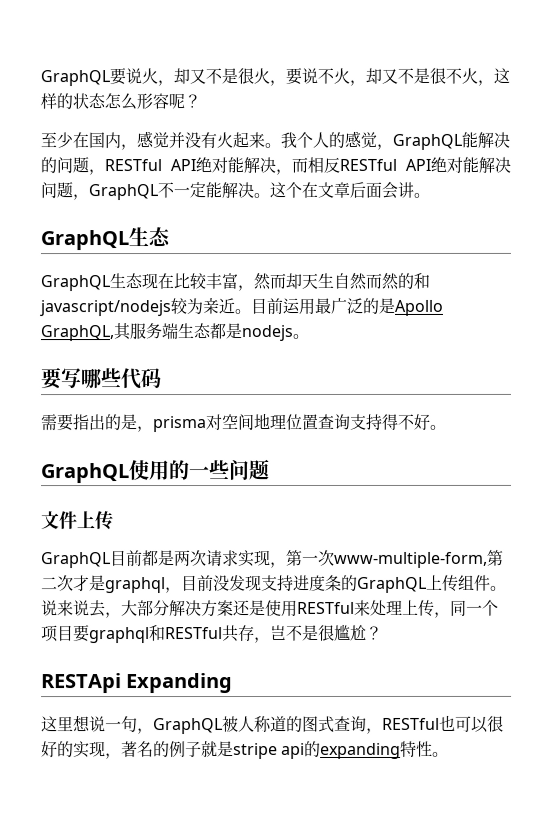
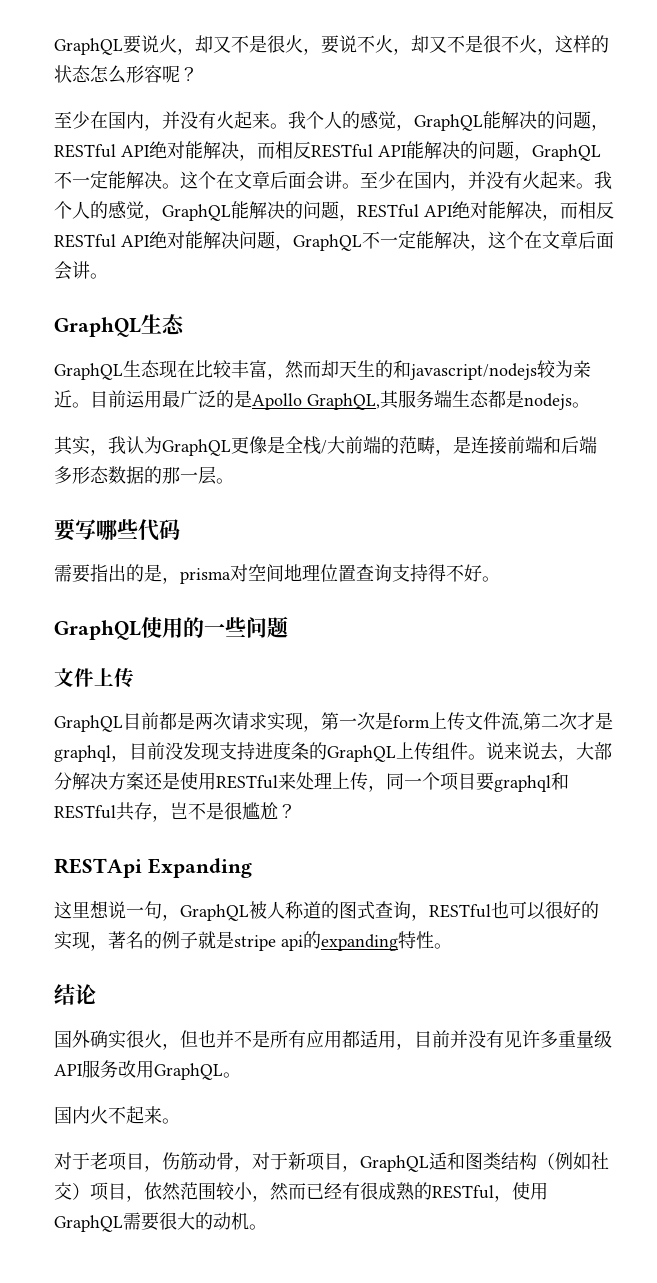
[136,131,169,149] 感觉 -> [162,111,609,131] [54,141,601,161] [54,170,468,191] 并没有火起来。我个人的感觉，GraphQL能解决的问题，RESTful API绝对能解决，而相反RESTful API能解决的问题，GraphQL不一定能解决。这个在文章后面会讲。至少在国内，
[253,193,270,199] 。 -> [470,244,488,251] ，
[333,272,399,290] 自然而然 -> (375, 368) none
(309, 336) none -> [54,436,597,456] [54,466,234,485] // 其实，我认为GraphQL更像是全栈/大前端的范畴，是连接前端和后端多形态数据的那一层。
[334,551,488,568] www-multiple-form, -> [375,712,523,731] 是form上传文件流,
(450, 754) none -> [54,984,96,1005] [54,1030,612,1050] [54,1060,241,1080] [54,1106,180,1124] [54,1152,609,1172] [54,1182,548,1202] [54,1212,267,1232] // 结论 // 国外确实很火，但也并不是所有应用都适用，目前并没有见许多重量级API服务改用GraphQL。 // 国内火不起来。 // 对于老项目，伤筋动骨，对于新项目，GraphQL适和图类结构（例如社交）项目，依然范围较小，然而已经有很成熟的RESTful，使用GraphQL需要很大的动机。

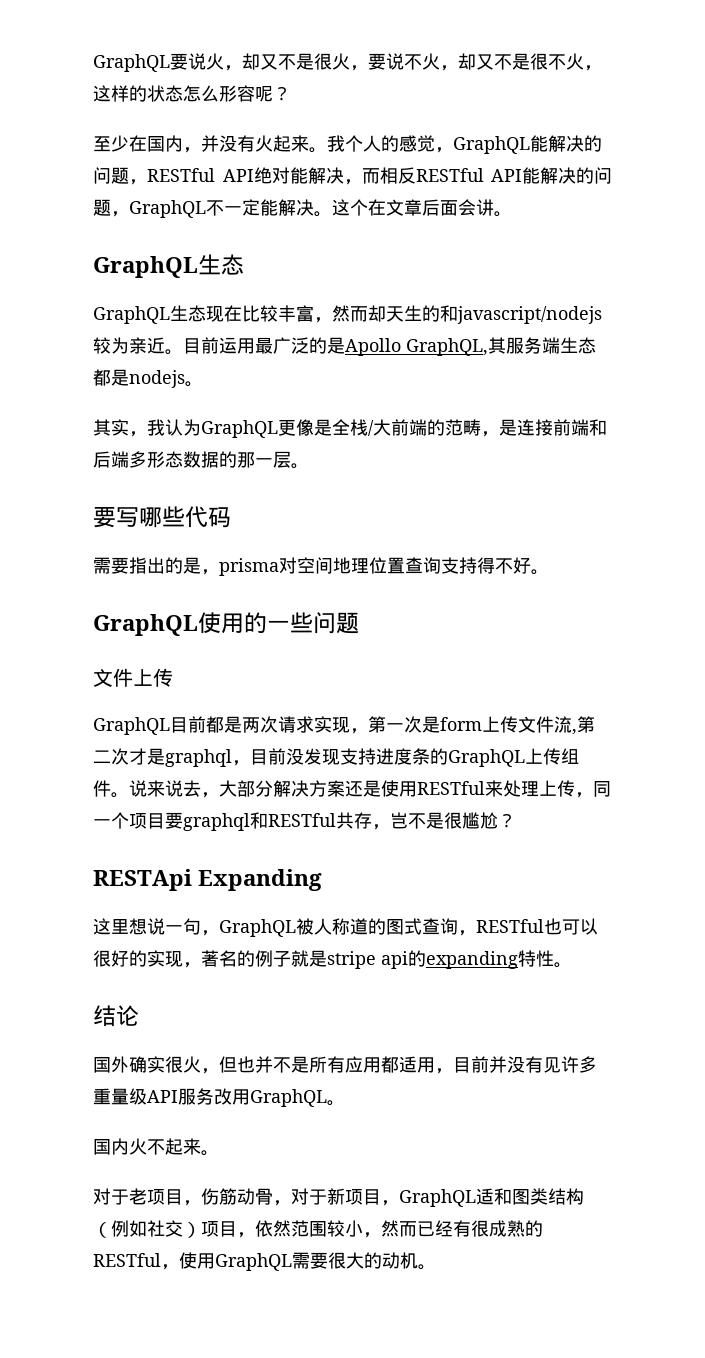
[360,171,612,191] [54,201,614,221] [54,230,614,251] [54,261,108,280] 至少在国内，并没有火起来。我个人的感觉，GraphQL能解决的问题，RESTful API绝对能解决，而相反RESTful API绝对能解决问题，GraphQL不一定能解决，这个在文章后面会讲。 -> (512, 214) none

